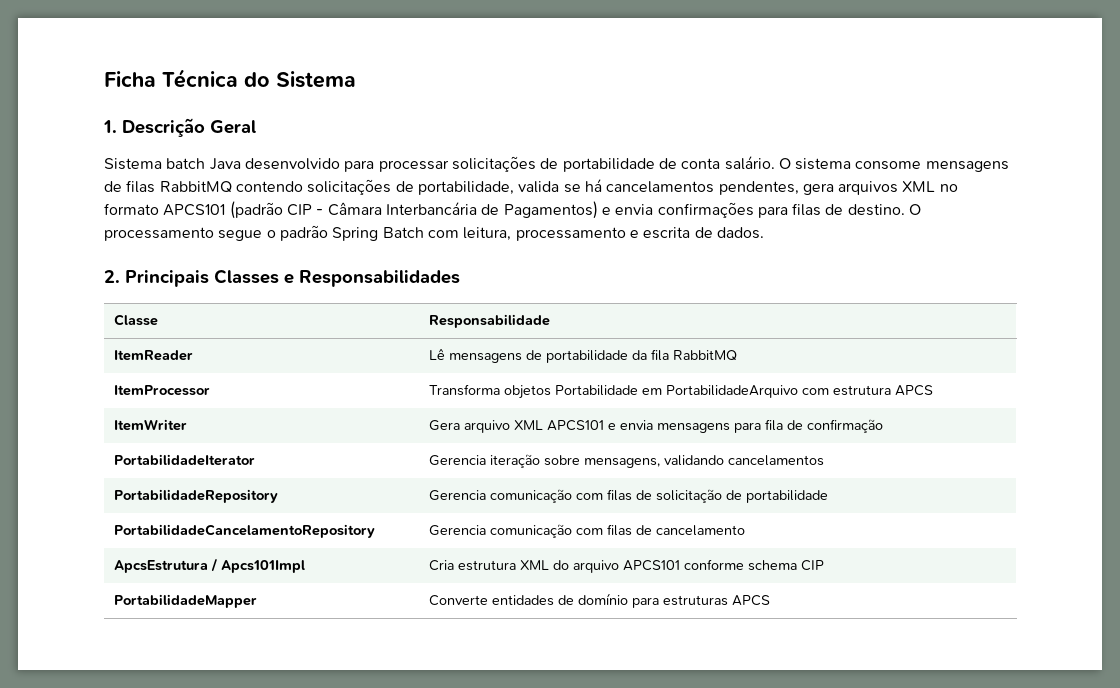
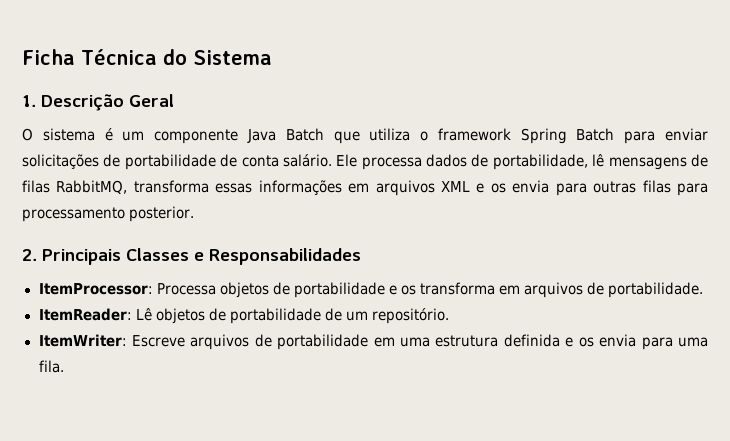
[104,158,449,172] Sistema batch Java desenvolvido para processar -> [22,128,709,144] O sistema é um componente Java Batch que utiliza o framework Spring Batch para enviar
[778,158,1009,172] [104,179,958,195] [104,201,922,219] [104,225,764,241] O sistema consome mensagens de filas RabbitMQ contendo solicitações de portabilidade, valida se há cancelamentos pendentes, gera arquivos XML no formato APCS101 (padrão CIP - Câmara Interbancária de Pagamentos) e envia confirmações para filas de destino. O processamento segue o padrão Spring Batch com leitura, processamento e escrita de dados. -> [336,154,708,170] [22,180,709,196] [22,206,195,222] Ele processa dados de portabilidade, lê mensagens de filas RabbitMQ, transforma essas informações em arquivos XML e os envia para outras filas para processamento posterior.
[113,314,158,326] [428,314,550,328] [113,350,193,361] [428,349,737,363] [113,385,210,396] [428,384,933,399] [113,419,187,431] [428,419,883,433] [113,454,255,466] [428,454,824,468] [113,489,278,503] [428,489,828,503] [113,524,375,538] [428,524,745,538] [113,558,305,573] [428,559,824,573] [113,594,257,608] [428,593,770,608] // Classe | Responsabilidade // ItemReader | Lê mensagens de portabilidade da fila RabbitMQ // ItemProcessor | Transforma objetos Portabilidade em PortabilidadeArquivo com estrutura APCS // ItemWriter | Gera arquivo XML APCS101 e envia mensagens para fila de confirmação // PortabilidadeIterator | Gerencia iteração sobre mensagens, validando cancelamentos // PortabilidadeRepository | Gerencia comunicação com filas de solicitação de portabilidade // PortabilidadeCancelamentoRepository | Gerencia comunicação com filas de cancelamento // ApcsEstrutura / Apcs101Impl | Cria estrutura XML do arquivo APCS101 conforme schema CIP // PortabilidadeMapper | Converte entidades de domínio para estruturas APCS -> [38,282,704,298] [38,308,449,324] [38,334,708,350] [38,360,64,373] // ItemProcessor: Processa objetos de portabilidade e os transforma em arquivos de portabilidade. // ItemReader: Lê objetos de portabilidade de um repositório. // ItemWriter: Escreve arquivos de portabilidade em uma estrutura definida e os envia para uma fila.

